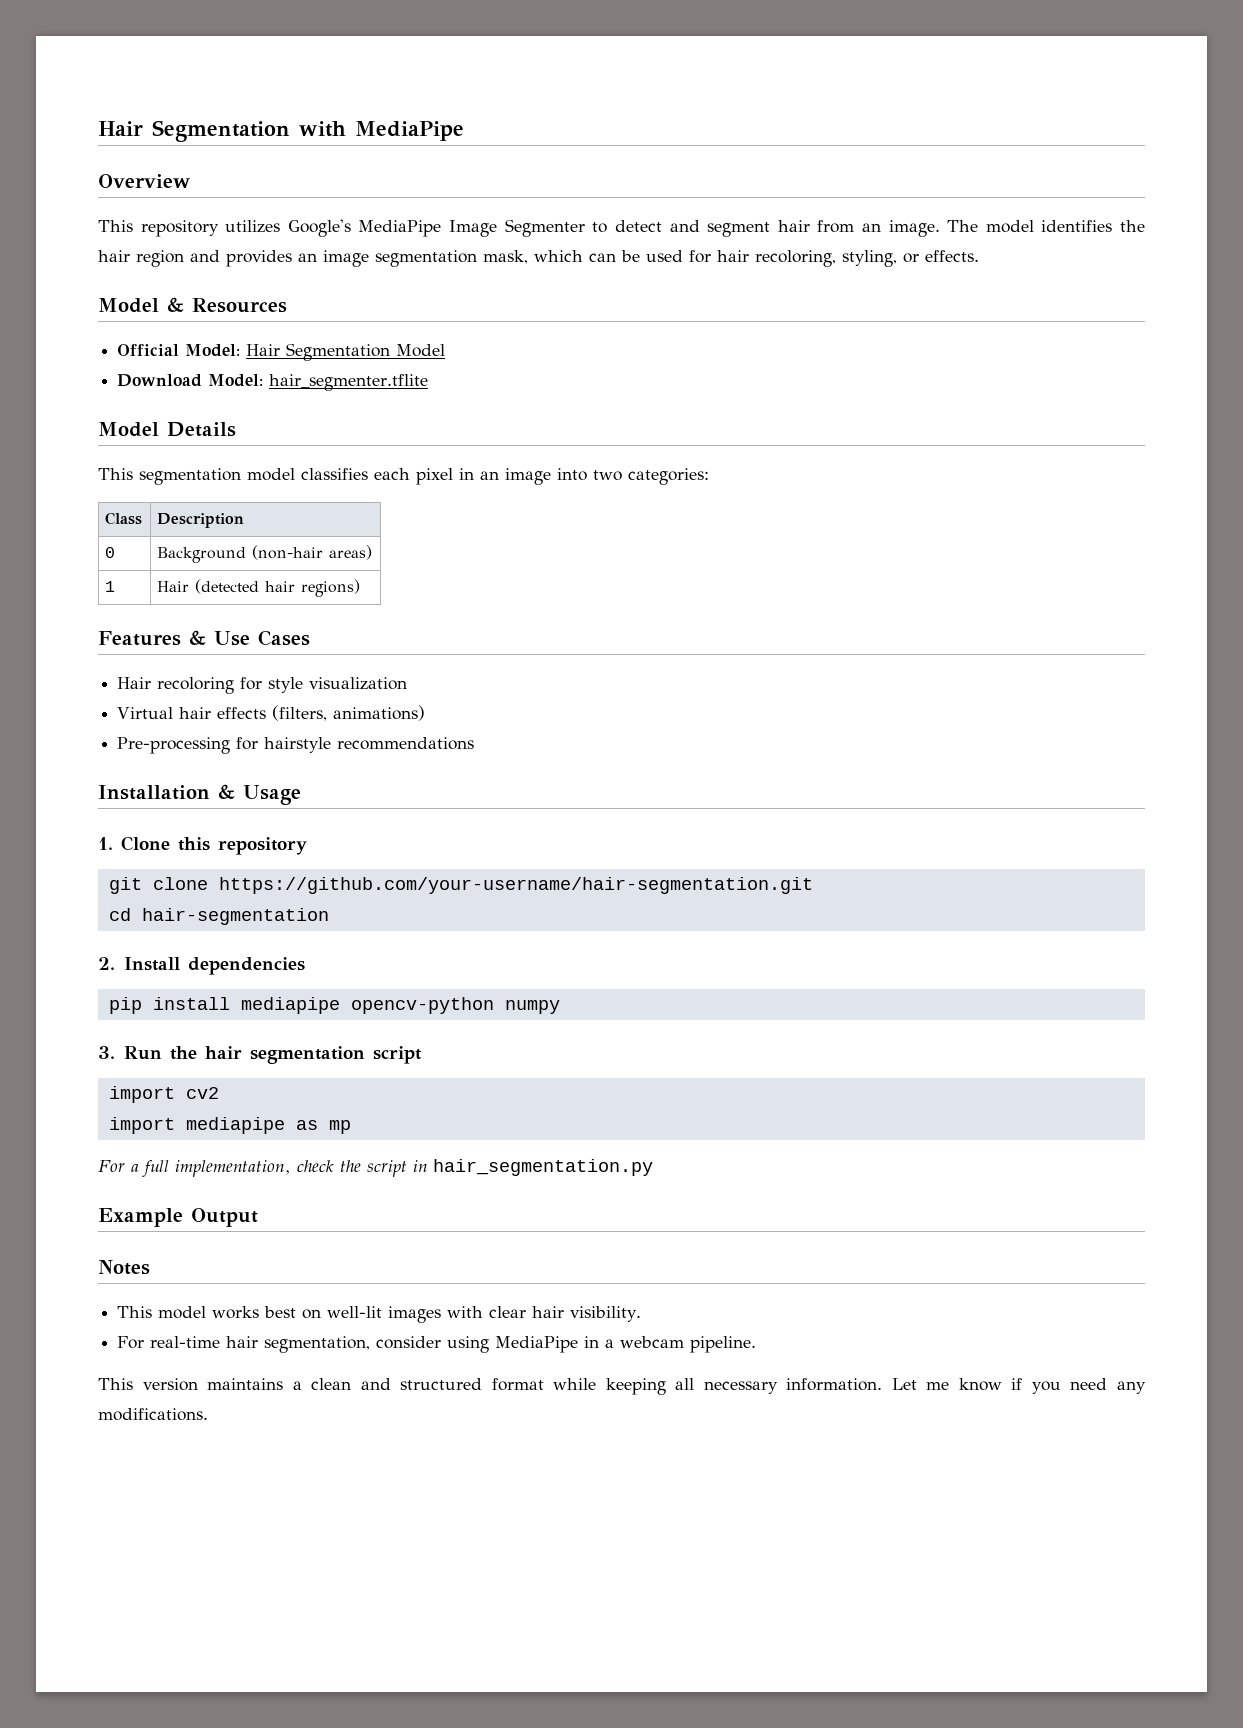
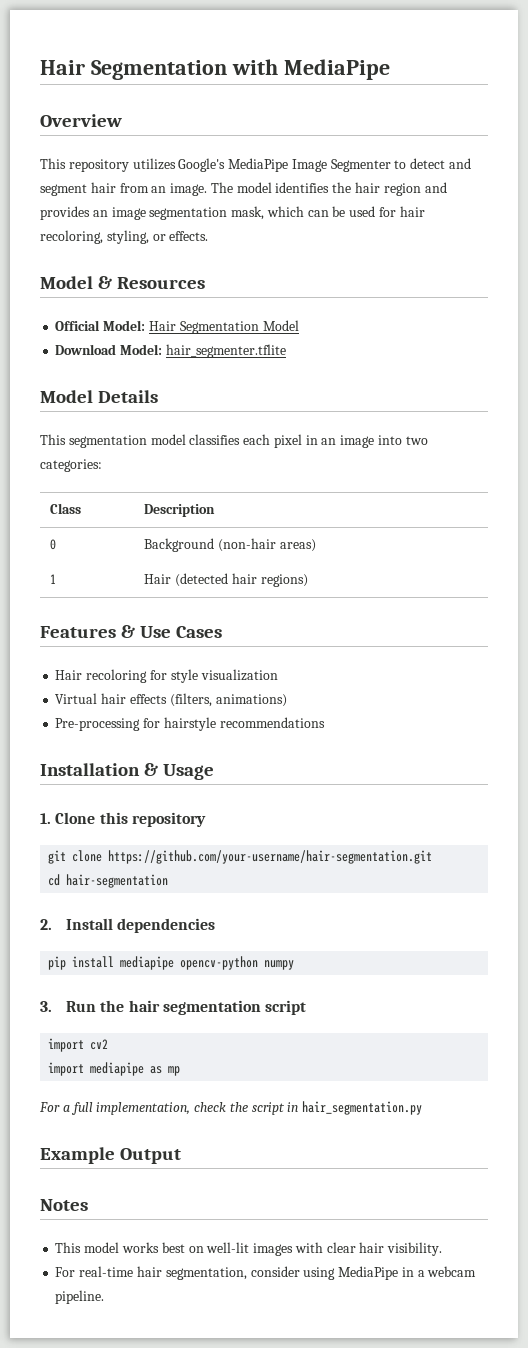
[98,1378,1146,1395] [98,1408,208,1421] // This version maintains a clean and structured format while keeping all necessary information. Let me know if you need any modifications. -> (105, 1297) none

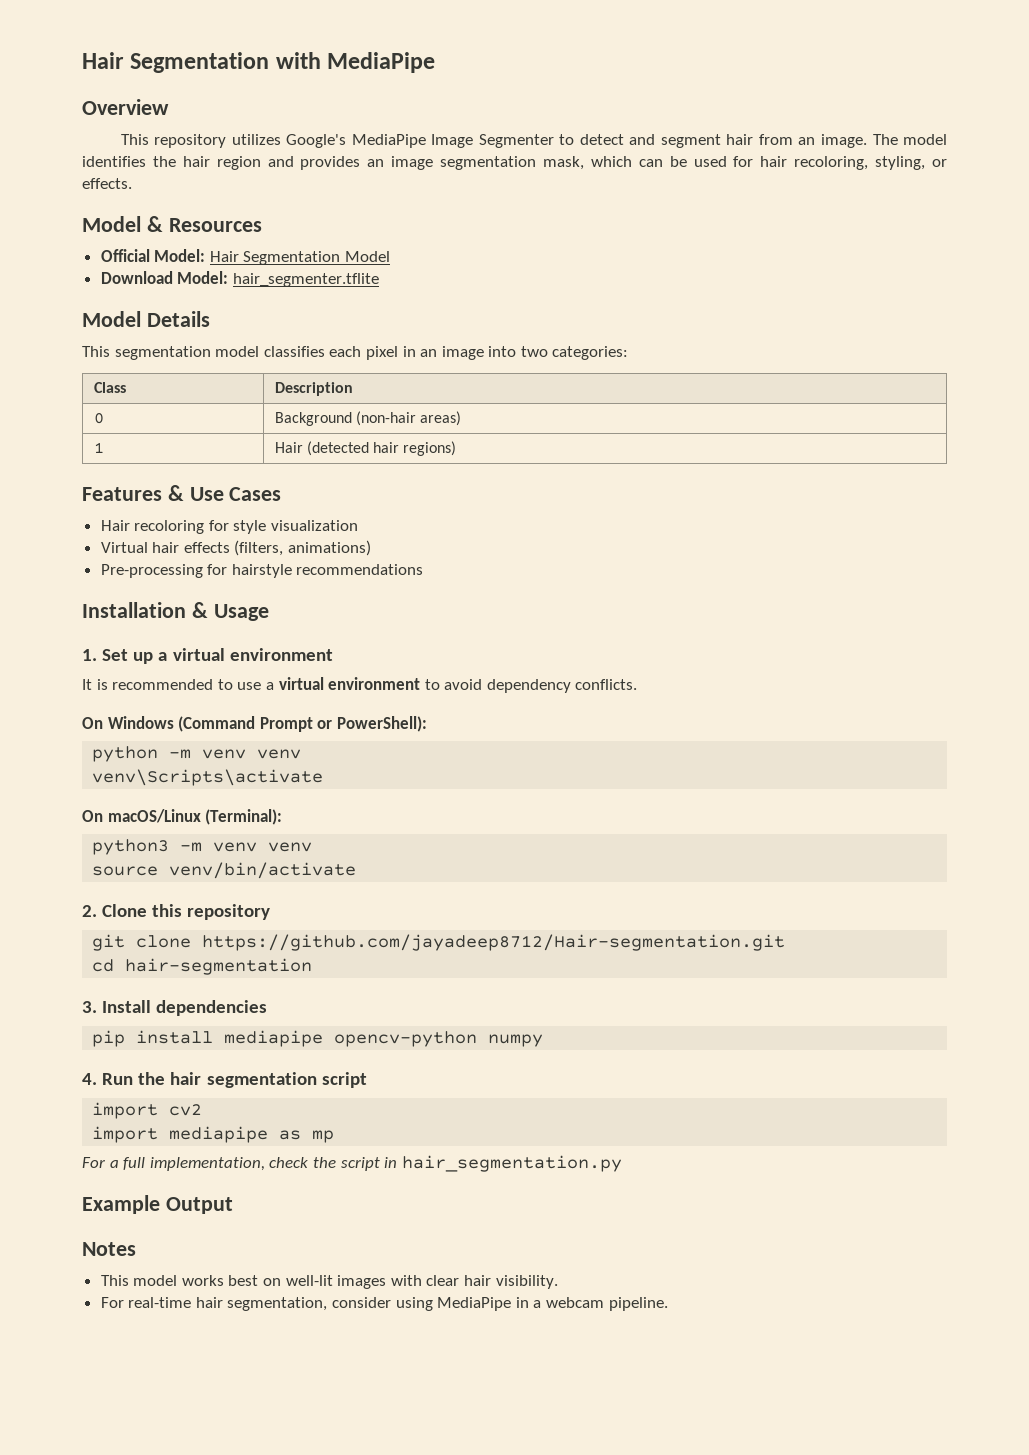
(51, 818) none -> [102,648,333,664] [82,677,638,693] [82,716,427,732] [92,746,302,762] [92,769,324,786] [82,809,283,825] [92,839,313,855] [92,862,357,879] [82,905,97,917] Set up a virtual environment // It is recommended to use a virtual environment to avoid dependency conflicts. // On Windows (Command Prompt or PowerShell): // python -m venv venv // venv\Scripts\activate // On macOS/Linux (Terminal): // python3 -m venv venv // source venv/bin/activate // 2.
[108,850,433,864] https://github.com/your-username/hair-segmentation.git -> [202,934,786,951] https://github.com/jayadeep8712/Hair-segmentation.git
[40,919,52,930] 2. -> [82,1001,97,1013] 3.
[40,1001,52,1012] 3. -> [82,1073,97,1085] 4.

